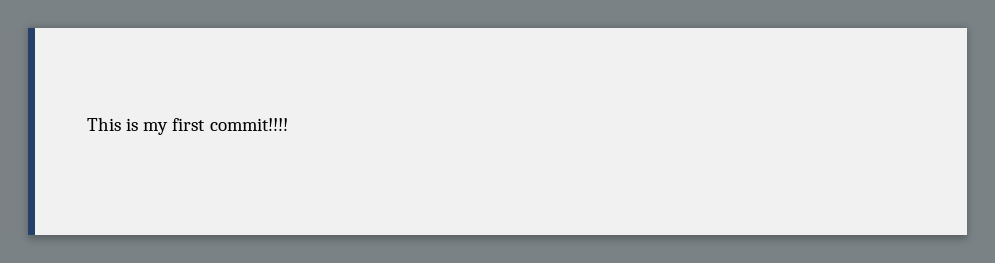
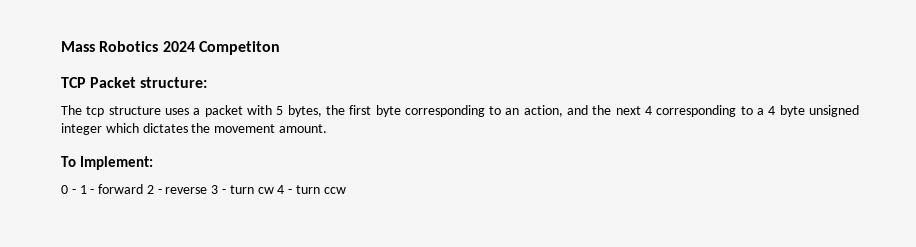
[87,117,288,135] This is my first commit!!!! -> [61,41,280,55] [61,77,208,88] [61,105,860,117] [61,123,327,135] [61,156,153,170] [61,184,346,194] Mass Robotics 2024 Competiton // TCP Packet structure: // The tcp structure uses a packet with 5 bytes, the first byte corresponding to an action, and the next 4 corresponding to a 4 byte unsigned integer which dictates the movement amount. // To Implement: // 0 - 1 - forward 2 - reverse 3 - turn cw 4 - turn ccw

